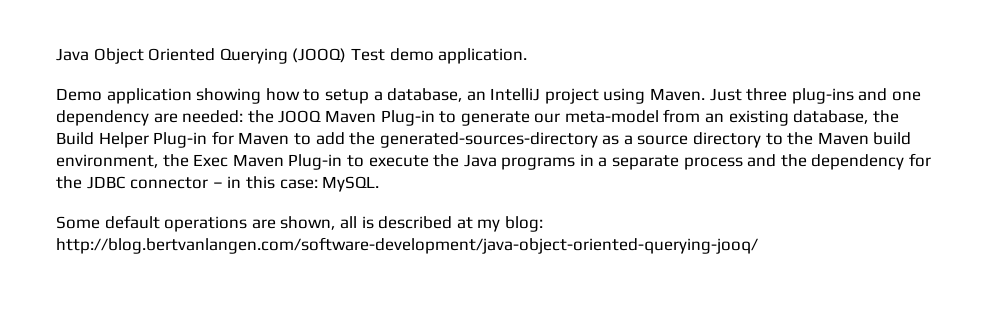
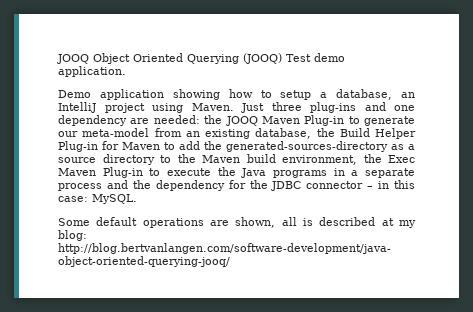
[56,48,89,61] Java -> [57,54,89,64] JOOQ

